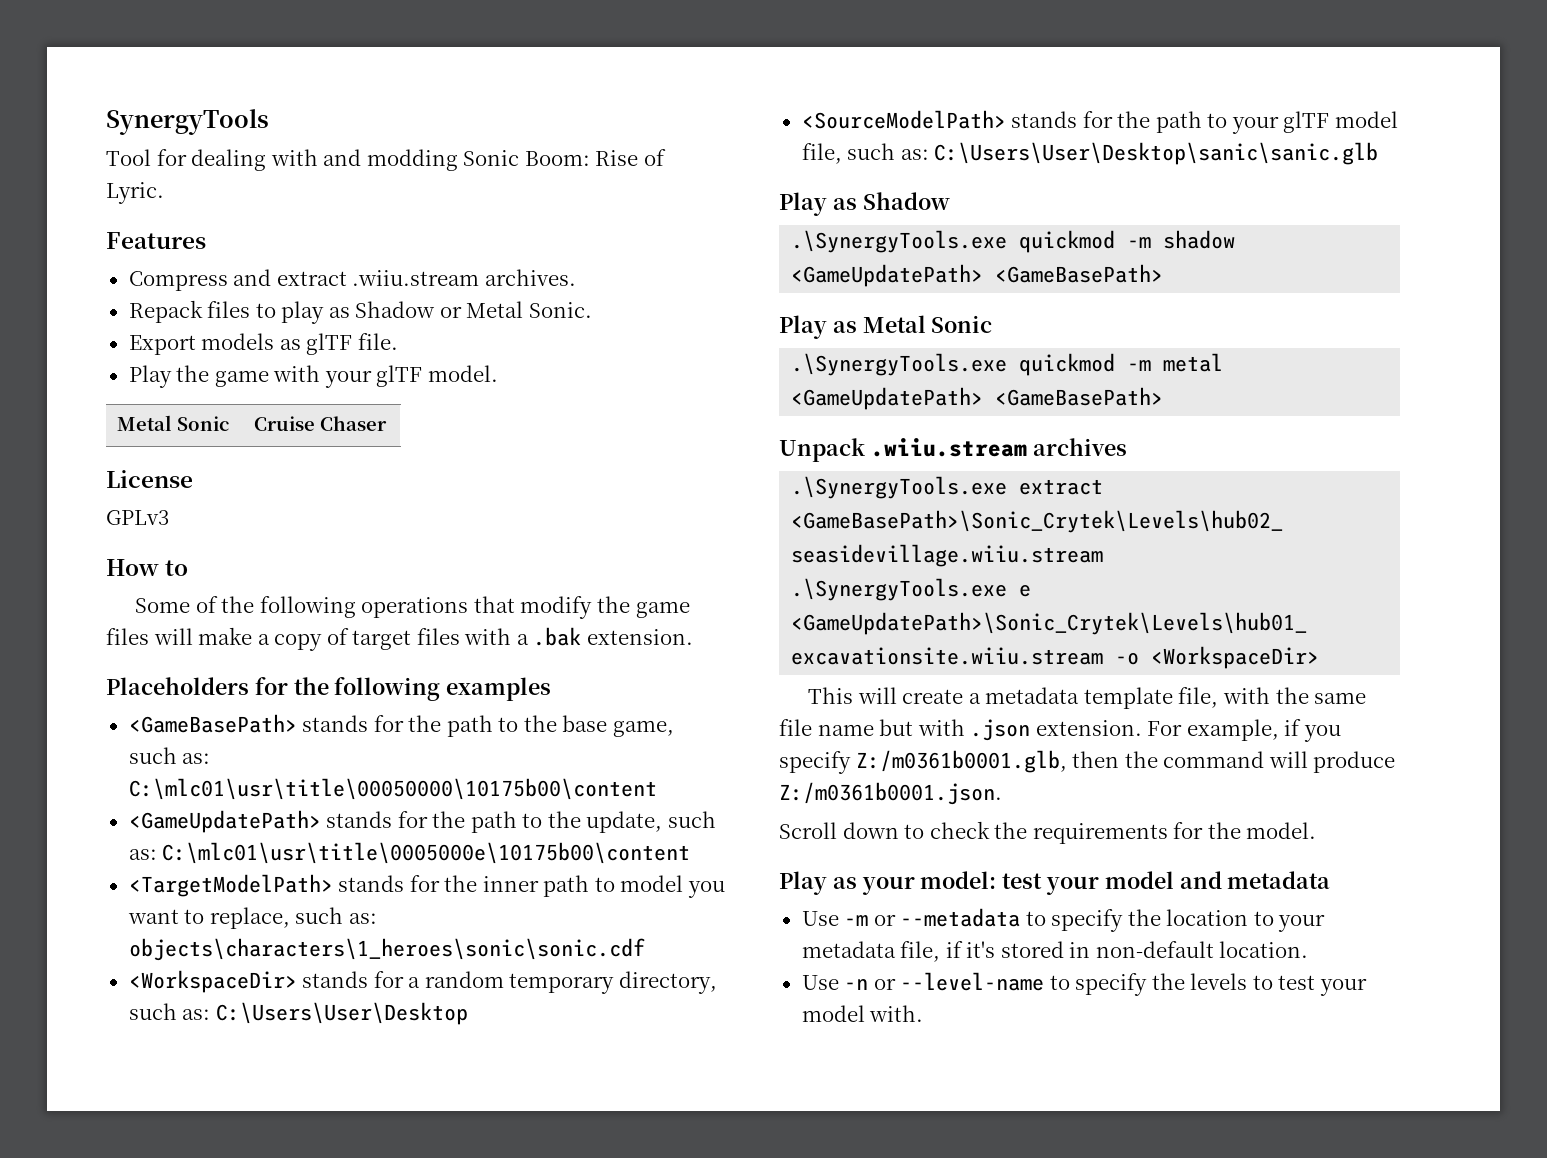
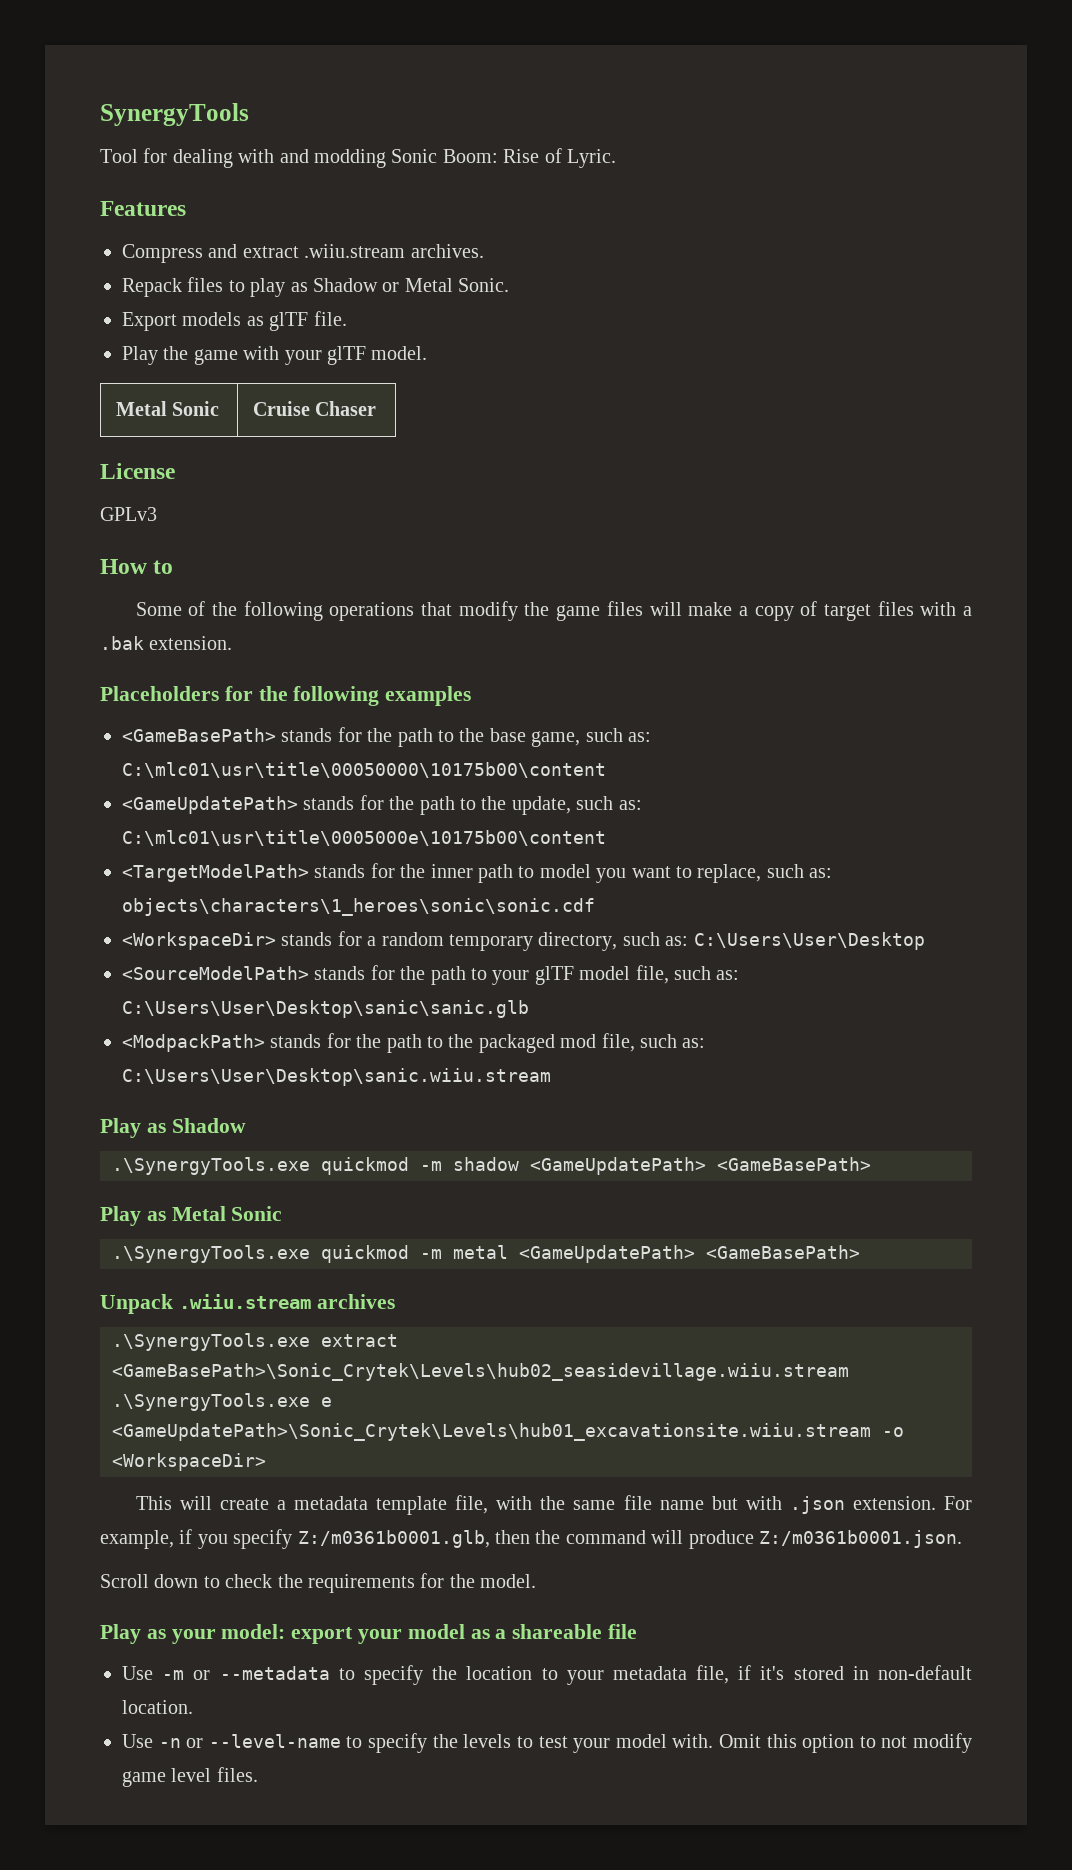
(1379, 153) none -> [122,1033,706,1053] [122,1068,551,1086] // <ModpackPath> stands for the path to the packaged mod file, such as: C:\Users\User\Desktop\sanic.wiiu.stream
[1002,871,1331,895] test your model and metadata -> [291,1624,638,1644] export your model as a shareable file
(924, 1013) none -> [718,1733,972,1753] [122,1767,258,1787] Omit this option to not modify game level files.

